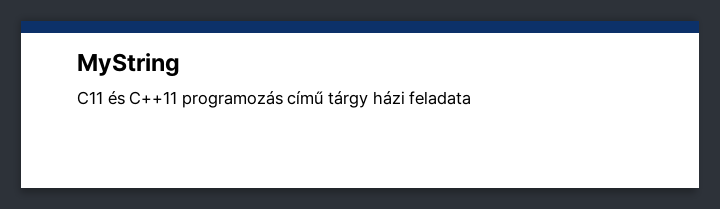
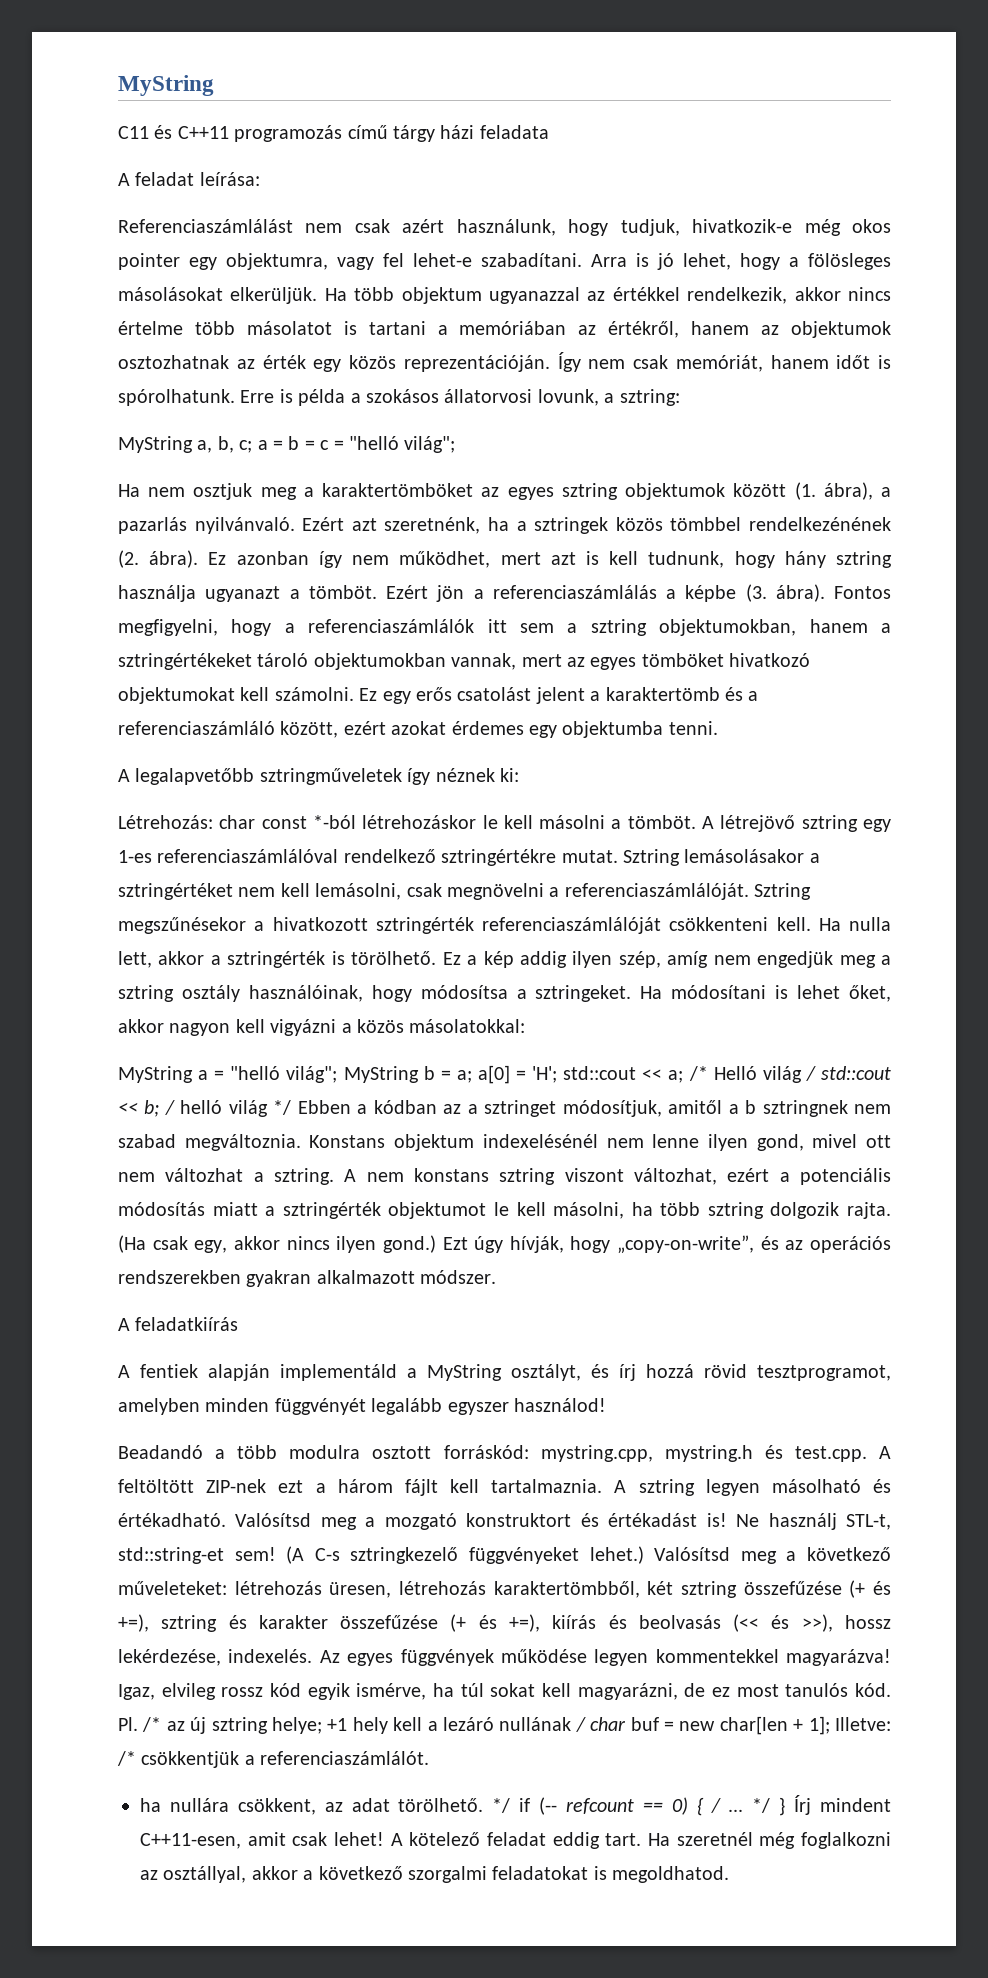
(472, 98) none -> [118,172,260,186] [118,219,892,236] [118,253,891,270] [118,287,891,304] [118,321,891,338] [118,352,891,372] [118,389,680,406] [118,436,456,453] [118,482,892,500] [118,517,892,534] [118,550,892,568] [118,584,891,602] [118,619,891,636] [118,653,811,670] [118,687,759,704] [118,721,718,738] [118,768,519,785] [118,815,891,832] [118,849,820,866] [118,883,812,900] [118,917,891,934] [118,951,891,968] [118,985,891,1002] [118,1019,526,1036] [118,1065,891,1084] [118,1100,892,1117] [118,1134,892,1151] [118,1168,891,1185] [118,1202,891,1219] [118,1235,891,1254] [118,1270,497,1287] [118,1317,239,1331] [118,1364,891,1381] [118,1398,606,1415] [118,1445,892,1462] [118,1479,891,1496] [118,1513,892,1530] [118,1546,892,1564] [118,1580,891,1598] [118,1614,892,1632] [118,1649,891,1666] [118,1683,891,1700] [118,1716,891,1735] [117,1751,430,1768] [140,1795,892,1816] [140,1832,891,1849] [140,1866,730,1883] // A feladat leírása: // Referenciaszámlálást nem csak azért használunk, hogy tudjuk, hivatkozik-e még okos pointer egy objektumra, vagy fel lehet-e szabadítani. Arra is jó lehet, hogy a fölösleges másolásokat elkerüljük. Ha több objektum ugyanazzal az értékkel rendelkezik, akkor nincs értelme több másolatot is tartani a memóriában az értékről, hanem az objektumok osztozhatnak az érték egy közös reprezentációján. Így nem csak memóriát, hanem időt is spórolhatunk. Erre is példa a szokásos állatorvosi lovunk, a sztring: // MyString a, b, c; a = b = c = "helló világ"; // Ha nem osztjuk meg a karaktertömböket az egyes sztring objektumok között (1. ábra), a pazarlás nyilvánvaló. Ezért azt szeretnénk, ha a sztringek közös tömbbel rendelkezénének (2. ábra). Ez azonban így nem működhet, mert azt is kell tudnunk, hogy hány sztring használja ugyanazt a tömböt. Ezért jön a referenciaszámlálás a képbe (3. ábra). Fontos megfigyelni, hogy a referenciaszámlálók itt sem a sztring objektumokban, hanem a sztringértékeket tároló objektumokban vannak, mert az egyes tömböket hivatkozó objektumokat kell számolni. Ez egy erős csatolást jelent a karaktertömb és a referenciaszámláló között, ezért azokat érdemes egy objektumba tenni. // A legalapvetőbb sztringműveletek így néznek ki: // Létrehozás: char const *-ból létrehozáskor le kell másolni a tömböt. A létrejövő sztring egy 1-es referenciaszámlálóval rendelkező sztringértékre mutat. Sztring lemásolásakor a sztringértéket nem kell lemásolni, csak megnövelni a referenciaszámlálóját. Sztring megszűnésekor a hivatkozott sztringérték referenciaszámlálóját csökkenteni kell. Ha nulla lett, akkor a sztringérték is törölhető. Ez a kép addig ilyen szép, amíg nem engedjük meg a sztring osztály használóinak, hogy módosítsa a sztringeket. Ha módosítani is lehet őket, akkor nagyon kell vigyázni a közös másolatokkal: // MyString a = "helló világ"; MyString b = a; a[0] = 'H'; std::cout << a; /* Helló világ / std::cout << b; / helló világ */ Ebben a kódban az a sztringet módosítjuk, amitől a b sztringnek nem szabad megváltoznia. Konstans objektum indexelésénél nem lenne ilyen gond, mivel ott nem változhat a sztring. A nem konstans sztring viszont változhat, ezért a potenciális módosítás miatt a sztringérték objektumot le kell másolni, ha több sztring dolgozik rajta. (Ha csak egy, akkor nincs ilyen gond.) Ezt úgy hívják, hogy „copy-on-write”, és az operációs rendszerekben gyakran alkalmazott módszer. // A feladatkiírás // A fentiek alapján implementáld a MyString osztályt, és írj hozzá rövid tesztprogramot, amelyben minden függvényét legalább egyszer használod! // Beadandó a több modulra osztott forráskód: mystring.cpp, mystring.h és test.cpp. A feltöltött ZIP-nek ezt a három fájlt kell tartalmaznia. A sztring legyen másolható és értékadható. Valósítsd meg a mozgató konstruktort és értékadást is! Ne használj STL-t, std::string-et sem! (A C-s sztringkezelő függvényeket lehet.) Valósítsd meg a következő műveleteket: létrehozás üresen, létrehozás karaktertömbből, két sztring összefűzése (+ és +=), sztring és karakter összefűzése (+ és +=), kiírás és beolvasás (<< és >>), hossz lekérdezése, indexelés. Az egyes függvények működése legyen kommentekkel magyarázva! Igaz, elvileg rossz kód egyik ismérve, ha túl sokat kell magyarázni, de ez most tanulós kód. Pl. /* az új sztring helye; +1 hely kell a lezáró nullának / char buf = new char[len + 1]; Illetve: /* csökkentjük a referenciaszámlálót. // ha nullára csökkent, az adat törölhető. */ if (-- refcount == 0) { / ... */ } Írj mindent C++11-esen, amit csak lehet! A kötelező feladat eddig tart. Ha szeretnél még foglalkozni az osztállyal, akkor a következő szorgalmi feladatokat is megoldhatod.

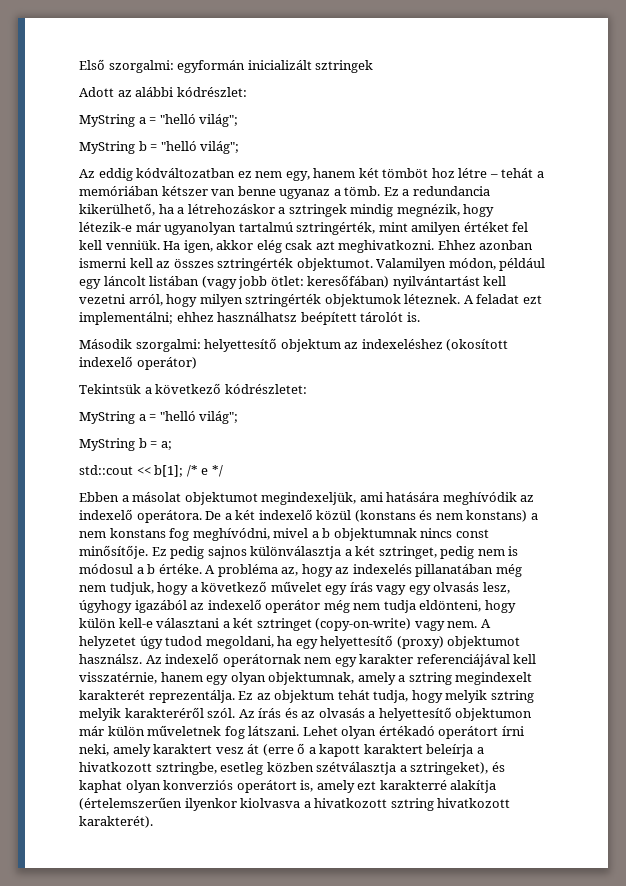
[118,75,214,96] [118,125,549,142] [118,172,260,186] [118,219,892,236] [118,253,891,270] [118,287,891,304] [118,321,891,338] [118,352,891,372] [118,389,680,406] [118,436,456,453] [118,482,892,500] [118,517,892,534] [118,550,892,568] [118,584,891,602] [118,619,891,636] [118,653,811,670] [118,687,759,704] [118,721,718,738] [118,768,519,785] [118,815,891,832] [118,849,820,866] [118,883,812,900] [118,917,891,934] [118,951,891,968] [118,985,891,1002] [118,1019,526,1036] [118,1065,891,1084] [118,1100,292,1117] MyString // C11 és C++11 programozás című tárgy házi feladata // A feladat leírása: // Referenciaszámlálást nem csak azért használunk, hogy tudjuk, hivatkozik-e még okos pointer egy objektumra, vagy fel lehet-e szabadítani. Arra is jó lehet, hogy a fölösleges másolásokat elkerüljük. Ha több objektum ugyanazzal az értékkel rendelkezik, akkor nincs értelme több másolatot is tartani a memóriában az értékről, hanem az objektumok osztozhatnak az érték egy közös reprezentációján. Így nem csak memóriát, hanem időt is spórolhatunk. Erre is példa a szokásos állatorvosi lovunk, a sztring: // MyString a, b, c; a = b = c = "helló világ"; // Ha nem osztjuk meg a karaktertömböket az egyes sztring objektumok között (1. ábra), a pazarlás nyilvánvaló. Ezért azt szeretnénk, ha a sztringek közös tömbbel rendelkezénének (2. ábra). Ez azonban így nem működhet, mert azt is kell tudnunk, hogy hány sztring használja ugyanazt a tömböt. Ezért jön a referenciaszámlálás a képbe (3. ábra). Fontos megfigyelni, hogy a referenciaszámlálók itt sem a sztring objektumokban, hanem a sztringértékeket tároló objektumokban vannak, mert az egyes tömböket hivatkozó objektumokat kell számolni. Ez egy erős csatolást jelent a karaktertömb és a referenciaszámláló között, ezért azokat érdemes egy objektumba tenni. // A legalapvetőbb sztringműveletek így néznek ki: // Létrehozás: char const *-ból létrehozáskor le kell másolni a tömböt. A létrejövő sztring egy 1-es referenciaszámlálóval rendelkező sztringértékre mutat. Sztring lemásolásakor a sztringértéket nem kell lemásolni, csak megnövelni a referenciaszámlálóját. Sztring megszűnésekor a hivatkozott sztringérték referenciaszámlálóját csökkenteni kell. Ha nulla lett, akkor a sztringérték is törölhető. Ez a kép addig ilyen szép, amíg nem engedjük meg a sztring osztály használóinak, hogy módosítsa a sztringeket. Ha módosítani is lehet őket, akkor nagyon kell vigyázni a közös másolatokkal: // MyString a = "helló világ"; MyString b = a; a[0] = 'H'; std::cout << a; /* Helló világ / std::cout << b; / helló világ */ -> [79,59,374,73] [79,87,247,97] [79,114,239,127] [79,141,240,154] [79,168,544,181] [79,186,490,199] [79,203,495,217] [79,222,529,235] [79,240,534,253] [79,258,546,271] [79,275,507,289] [79,294,542,307] [79,312,420,325] [79,338,509,352] [79,356,197,370] [79,383,307,394] [79,411,239,424] [79,438,172,451] [79,465,223,477] Első szorgalmi: egyformán inicializált sztringek // Adott az alábbi kódrészlet: // MyString a = "helló világ"; // MyString b = "helló világ"; // Az eddig kódváltozatban ez nem egy, hanem két tömböt hoz létre – tehát a memóriában kétszer van benne ugyanaz a tömb. Ez a redundancia kikerülhető, ha a létrehozáskor a sztringek mindig megnézik, hogy létezik-e már ugyanolyan tartalmú sztringérték, mint amilyen értéket fel kell venniük. Ha igen, akkor elég csak azt meghivatkozni. Ehhez azonban ismerni kell az összes sztringérték objektumot. Valamilyen módon, például egy láncolt listában (vagy jobb ötlet: keresőfában) nyilvántartást kell vezetni arról, hogy milyen sztringérték objektumok léteznek. A feladat ezt implementálni; ehhez használhatsz beépített tárolót is. // Második szorgalmi: helyettesítő objektum az indexeléshez (okosított indexelő operátor) // Tekintsük a következő kódrészletet: // MyString a = "helló világ"; // MyString b = a; // std::cout << b[1]; /* e */ //
[373,1100,892,1117] [118,1134,892,1151] [118,1168,891,1185] [118,1202,891,1219] [118,1235,891,1254] [118,1270,497,1287] [118,1317,239,1331] [118,1364,891,1381] [118,1398,606,1415] [118,1445,892,1462] [118,1479,891,1496] [118,1513,892,1530] [118,1546,892,1564] [118,1580,891,1598] [118,1614,892,1632] [118,1649,891,1666] [118,1683,891,1700] [118,1716,891,1735] [117,1751,430,1768] [140,1795,892,1816] [140,1832,891,1849] [140,1866,730,1883] kódban az a sztringet módosítjuk, amitől a b sztringnek nem szabad megváltoznia. Konstans objektum indexelésénél nem lenne ilyen gond, mivel ott nem változhat a sztring. A nem konstans sztring viszont változhat, ezért a potenciális módosítás miatt a sztringérték objektumot le kell másolni, ha több sztring dolgozik rajta. (Ha csak egy, akkor nincs ilyen gond.) Ezt úgy hívják, hogy „copy-on-write”, és az operációs rendszerekben gyakran alkalmazott módszer. // A feladatkiírás // A fentiek alapján implementáld a MyString osztályt, és írj hozzá rövid tesztprogramot, amelyben minden függvényét legalább egyszer használod! // Beadandó a több modulra osztott forráskód: mystring.cpp, mystring.h és test.cpp. A feltöltött ZIP-nek ezt a három fájlt kell tartalmaznia. A sztring legyen másolható és értékadható. Valósítsd meg a mozgató konstruktort és értékadást is! Ne használj STL-t, std::string-et sem! (A C-s sztringkezelő függvényeket lehet.) Valósítsd meg a következő műveleteket: létrehozás üresen, létrehozás karaktertömbből, két sztring összefűzése (+ és +=), sztring és karakter összefűzése (+ és +=), kiírás és beolvasás (<< és >>), hossz lekérdezése, indexelés. Az egyes függvények működése legyen kommentekkel magyarázva! Igaz, elvileg rossz kód egyik ismérve, ha túl sokat kell magyarázni, de ez most tanulós kód. Pl. /* az új sztring helye; +1 hely kell a lezáró nullának / char buf = new char[len + 1]; Illetve: /* csökkentjük a referenciaszámlálót. // ha nullára csökkent, az adat törölhető. */ if (-- refcount == 0) { / ... */ } Írj mindent C++11-esen, amit csak lehet! A kötelező feladat eddig tart. Ha szeretnél még foglalkozni az osztállyal, akkor a következő szorgalmi feladatokat is megoldhatod. -> [132,492,535,505] [79,509,538,523] [79,528,489,541] [79,545,519,559] [79,564,522,577] [79,581,510,595] [79,599,516,613] [79,618,491,631] [79,635,521,649] [79,653,537,667] [79,672,533,685] [79,690,534,703] [79,707,533,721] [79,725,524,739] [79,743,484,757] [79,762,505,775] [79,780,497,793] [79,797,511,811] [79,816,153,828] másolat objektumot megindexeljük, ami hatására meghívódik az indexelő operátora. De a két indexelő közül (konstans és nem konstans) a nem konstans fog meghívódni, mivel a b objektumnak nincs const minősítője. Ez pedig sajnos különválasztja a két sztringet, pedig nem is módosul a b értéke. A probléma az, hogy az indexelés pillanatában még nem tudjuk, hogy a következő művelet egy írás vagy egy olvasás lesz, úgyhogy igazából az indexelő operátor még nem tudja eldönteni, hogy külön kell-e választani a két sztringet (copy-on-write) vagy nem. A helyzetet úgy tudod megoldani, ha egy helyettesítő (proxy) objektumot használsz. Az indexelő operátornak nem egy karakter referenciájával kell visszatérnie, hanem egy olyan objektumnak, amely a sztring megindexelt karakterét reprezentálja. Ez az objektum tehát tudja, hogy melyik sztring melyik karakteréről szól. Az írás és az olvasás a helyettesítő objektumon már külön műveletnek fog látszani. Lehet olyan értékadó operátort írni neki, amely karaktert vesz át (erre ő a kapott karaktert beleírja a hivatkozott sztringbe, esetleg közben szétválasztja a sztringeket), és kaphat olyan konverziós operátort is, amely ezt karakterré alakítja (értelemszerűen ilyenkor kiolvasva a hivatkozott sztring hivatkozott karakterét).

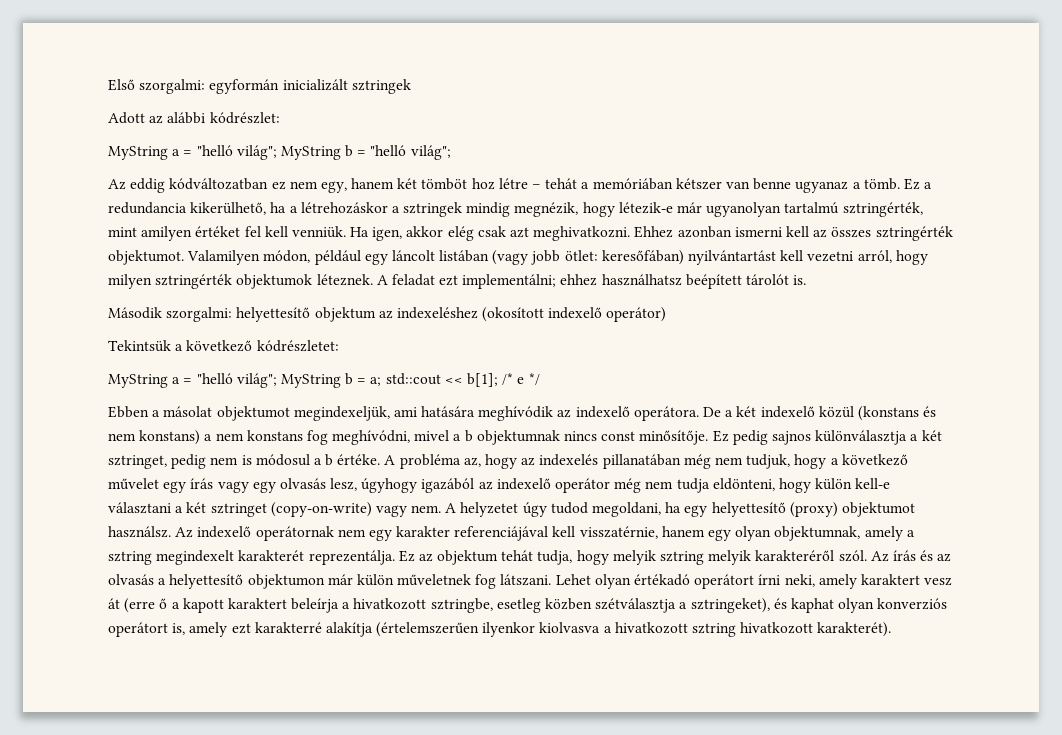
(239, 120) // -> (277, 152) none
(239, 417) // -> (277, 380) none
(172, 445) // -> (382, 381) none

